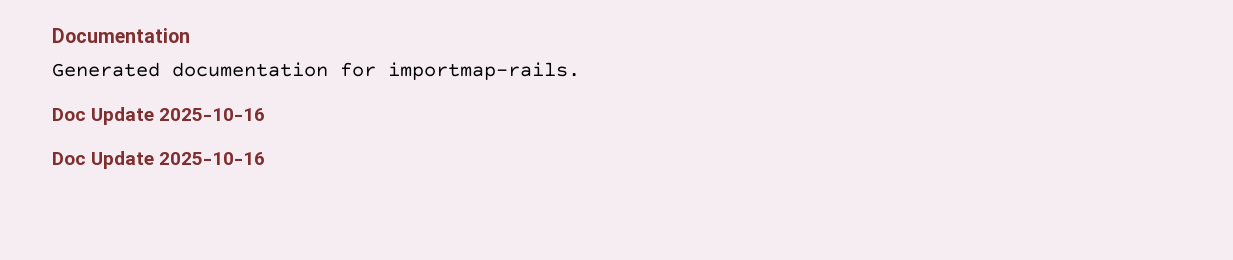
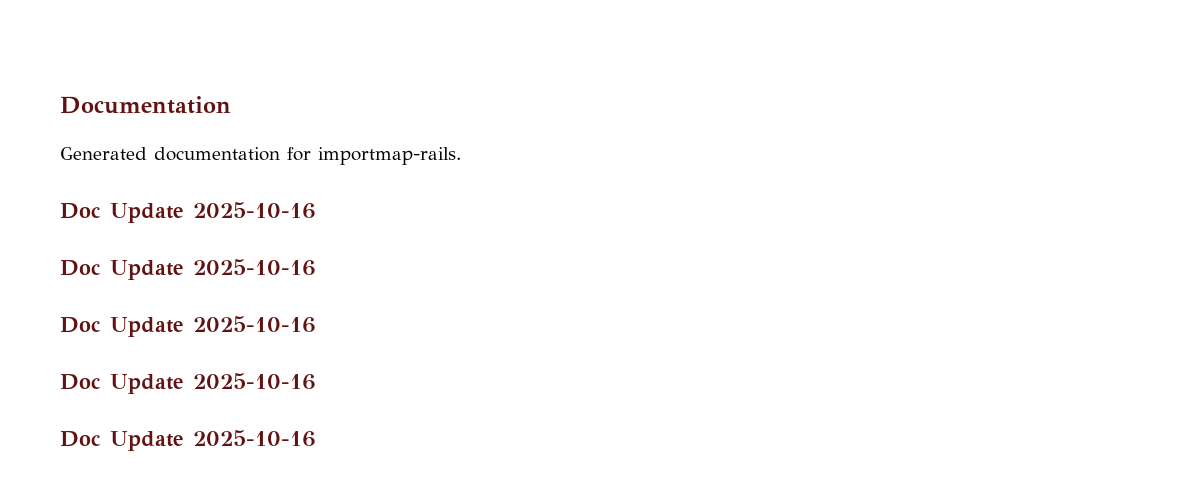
(266, 158) none -> [60,316,316,337] [60,373,316,394] [60,430,316,451] // Doc Update 2025-10-16 // Doc Update 2025-10-16 // Doc Update 2025-10-16

